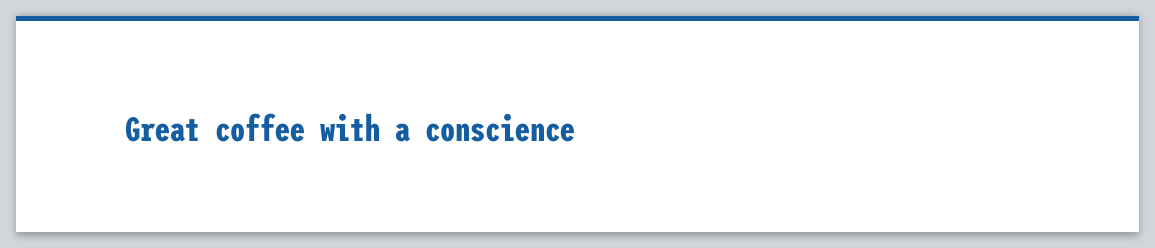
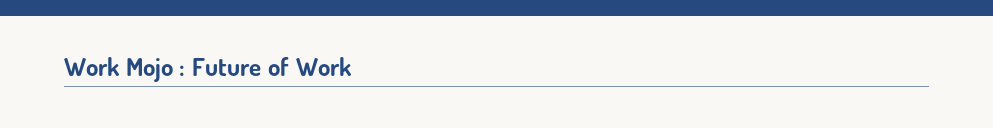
[125,113,575,142] Great coffee with a conscience -> [64,57,352,82] Work Mojo : Future of Work

